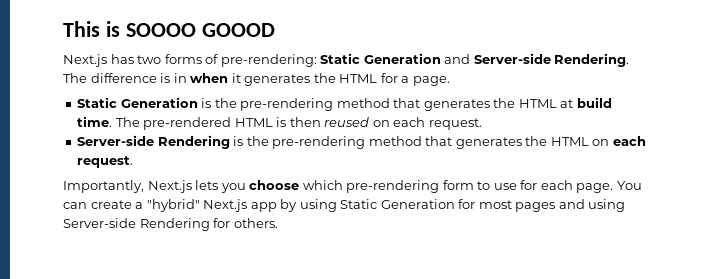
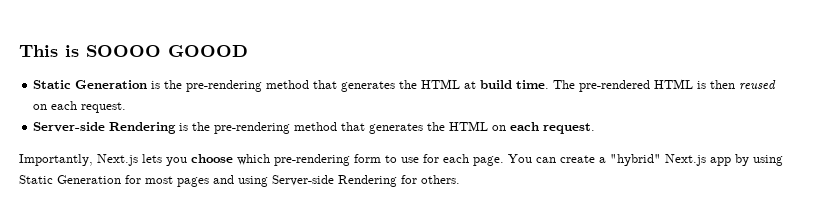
[63,53,630,67] [63,73,450,86] // Next.js has two forms of pre-rendering: Static Generation and Server-side Rendering. The difference is in when it generates the HTML for a page. -> (248, 51) none

